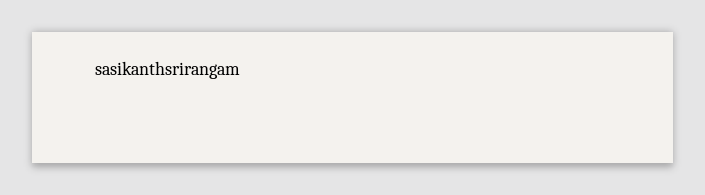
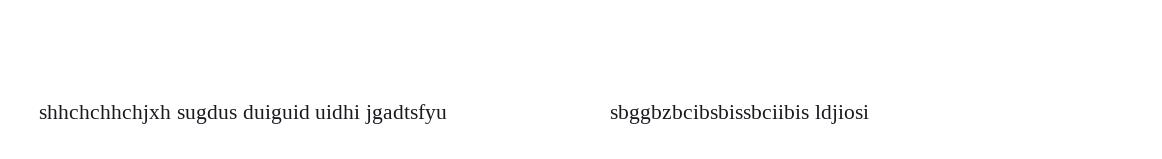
[95,61,240,79] sasikanthsrirangam -> [39,104,869,124] shhchchhchjxh sugdus duiguid uidhi jgadtsfyu sbggbzbcibsbissbciibis ldjiosi

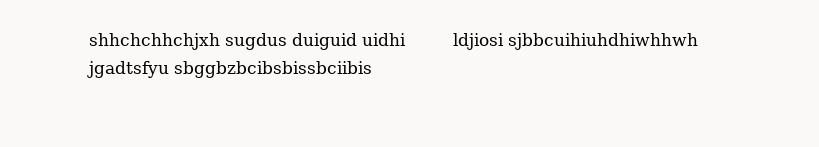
(869, 114) none -> [508,33,698,50] sjbbcuihiuhdhiwhhwh

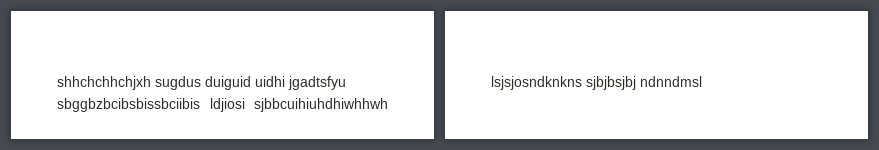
(698, 41) none -> [491,76,702,90] lsjsjosndknkns sjbjbsjbj ndnndmsl

